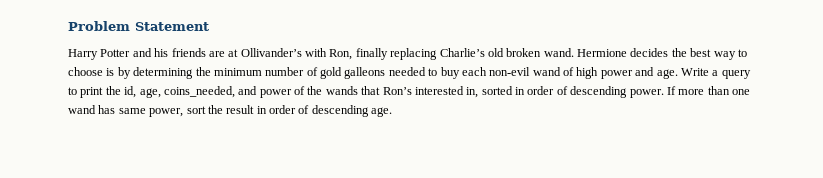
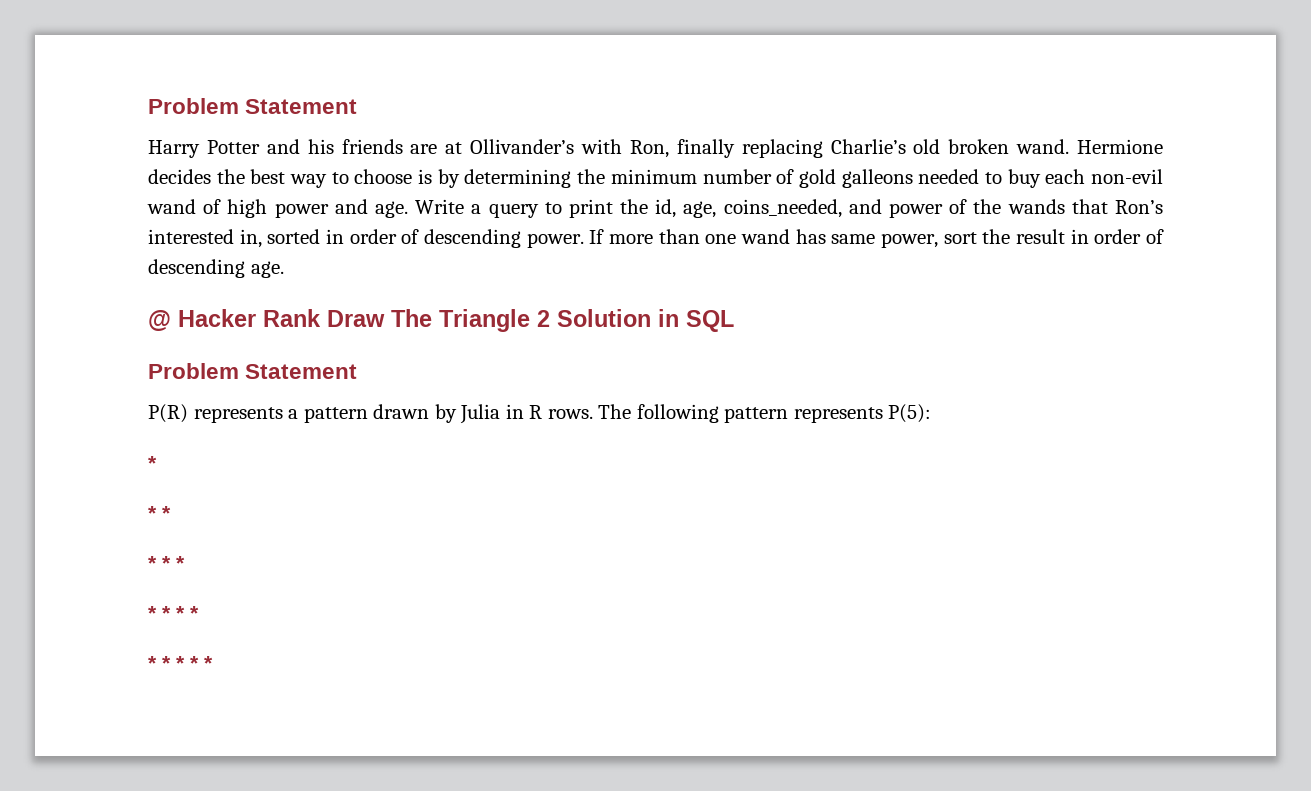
(393, 112) none -> [148,309,734,332] [148,363,358,379] [148,404,932,424] [148,456,157,470] [148,506,171,520] [148,556,185,570] [148,606,199,620] [148,656,213,670] // @ Hacker Rank Draw The Triangle 2 Solution in SQL // Problem Statement // P(R) represents a pattern drawn by Julia in R rows. The following pattern represents P(5): // * // * * // * * * // * * * * // * * * * *

